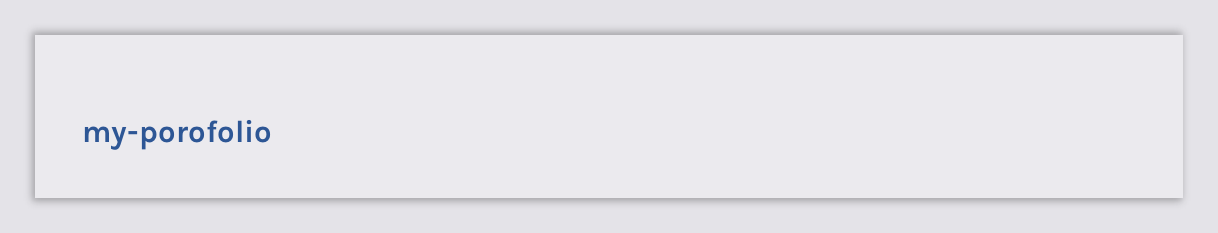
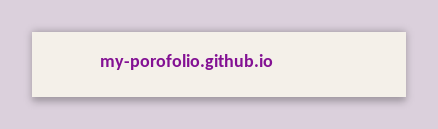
[82,119,272,150] my-porofolio -> [100,54,273,70] my-porofolio.github.io

